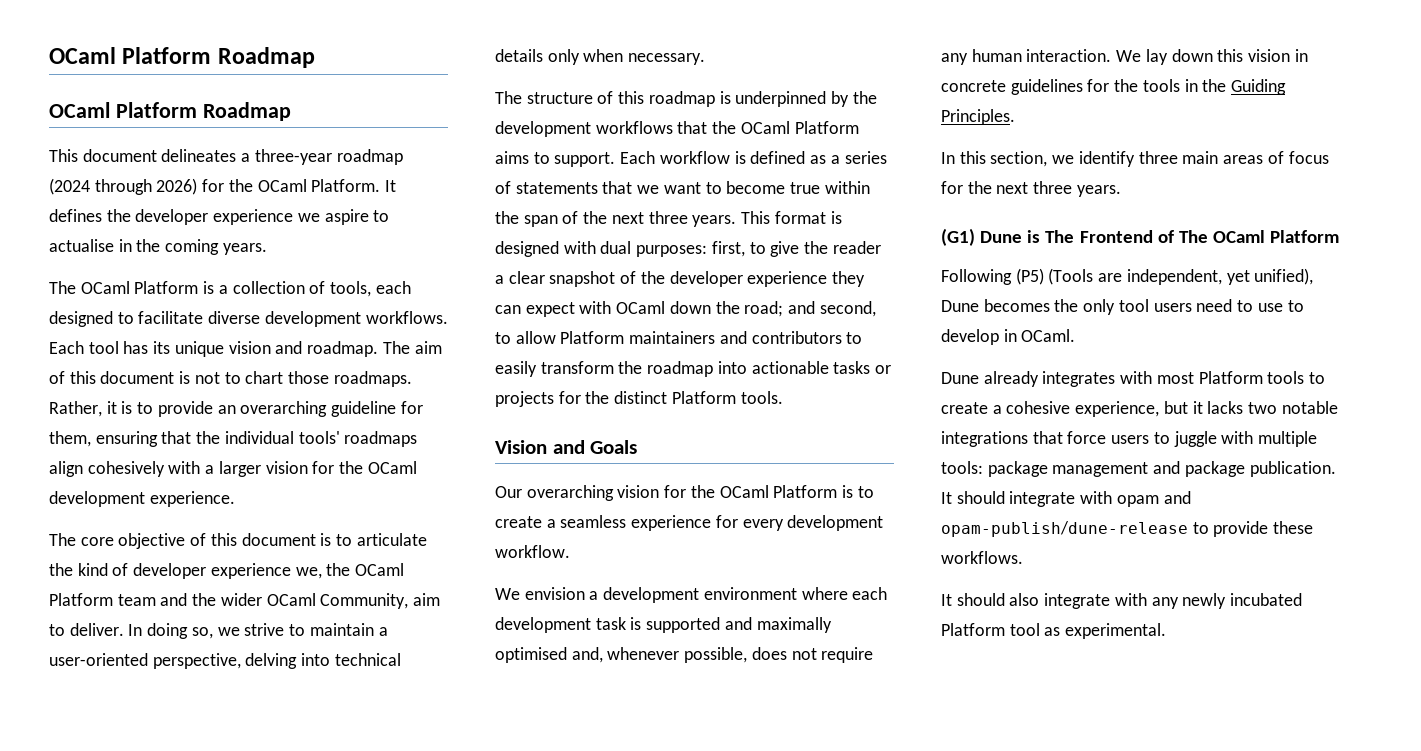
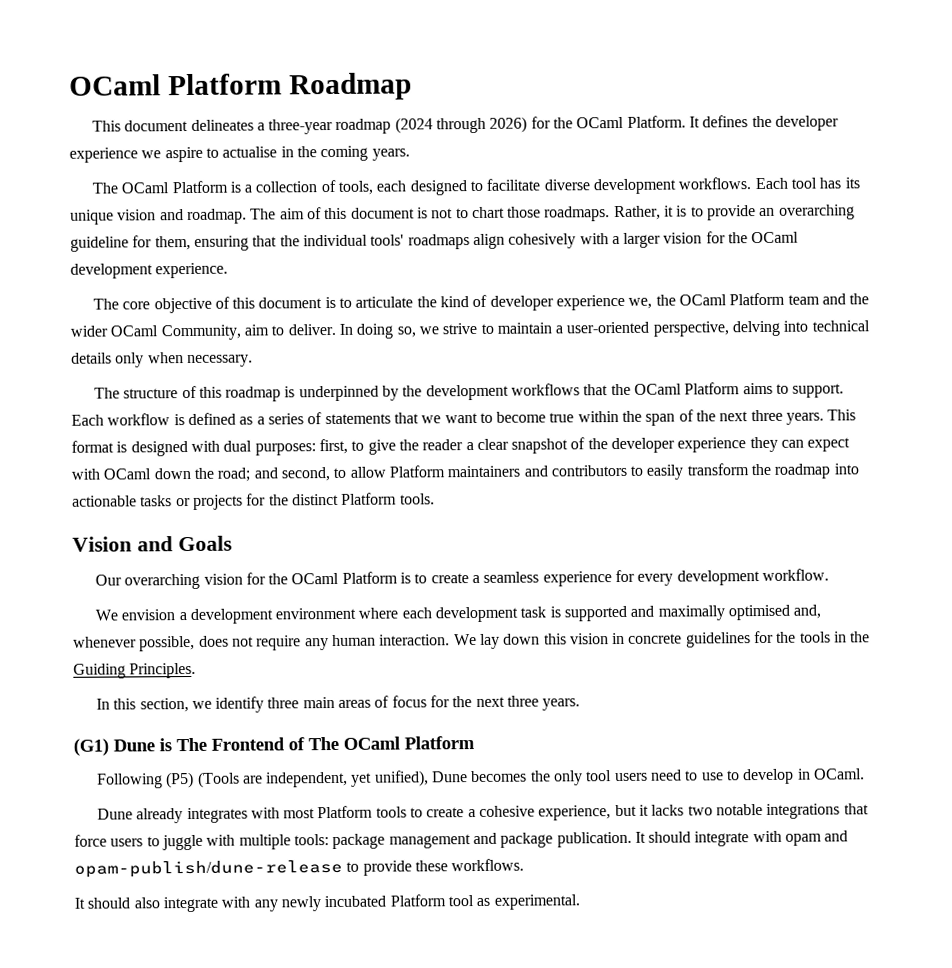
[49,47,315,68] [49,102,291,121] OCaml Platform Roadmap // OCaml Platform Roadmap -> [69,72,412,101] OCaml Platform Roadmap

